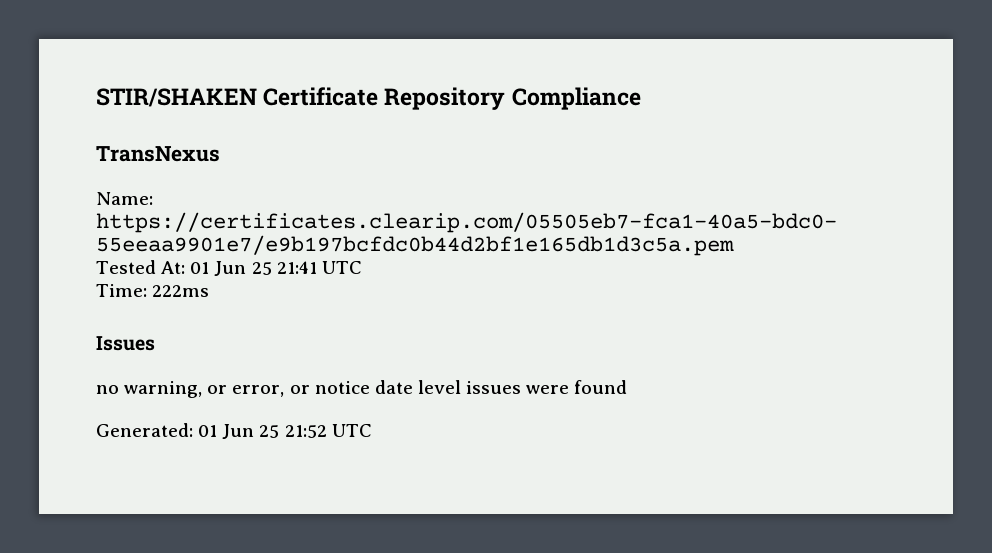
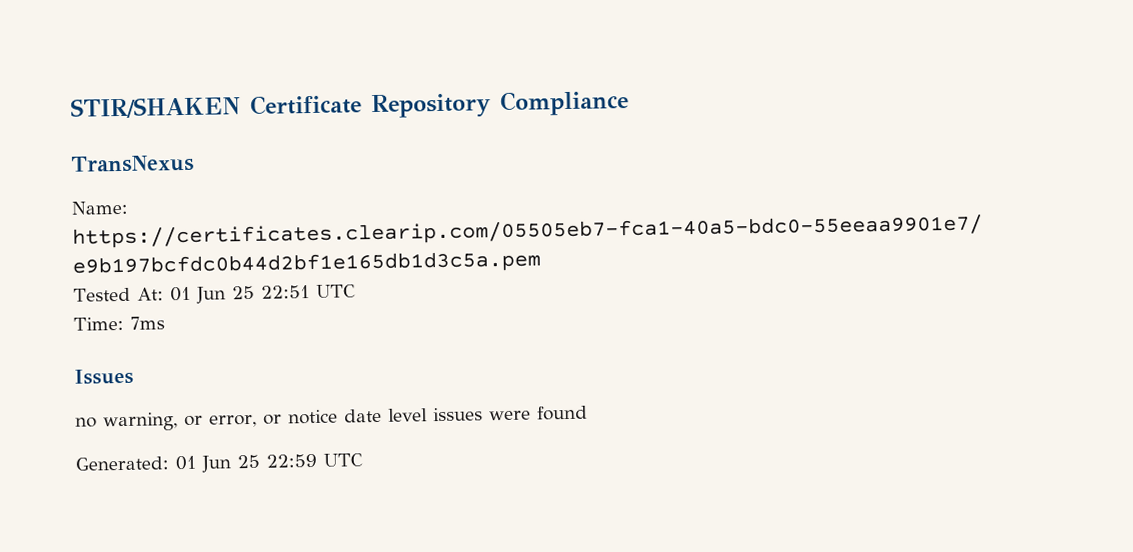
[276,261,317,274] 21:41 -> [260,285,310,299] 22:51
[152,285,210,297] 222ms -> [130,316,165,330] 7ms
[284,425,327,438] 21:52 -> [266,453,317,468] 22:59

